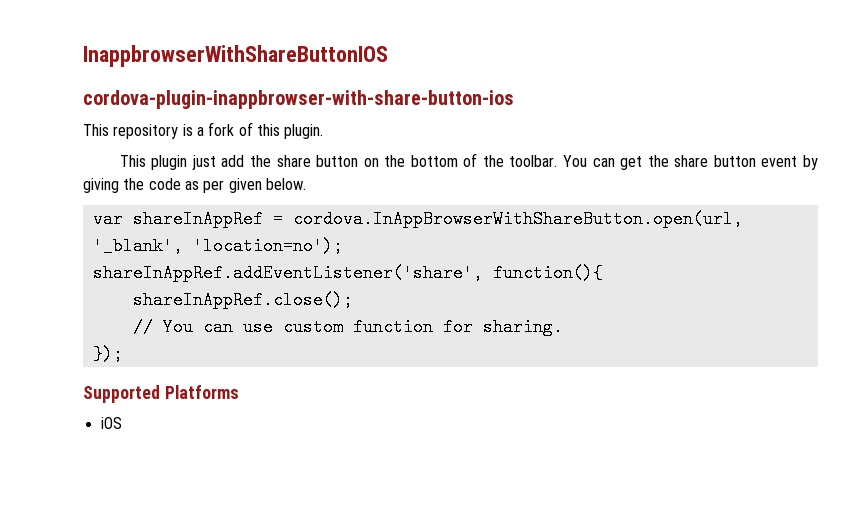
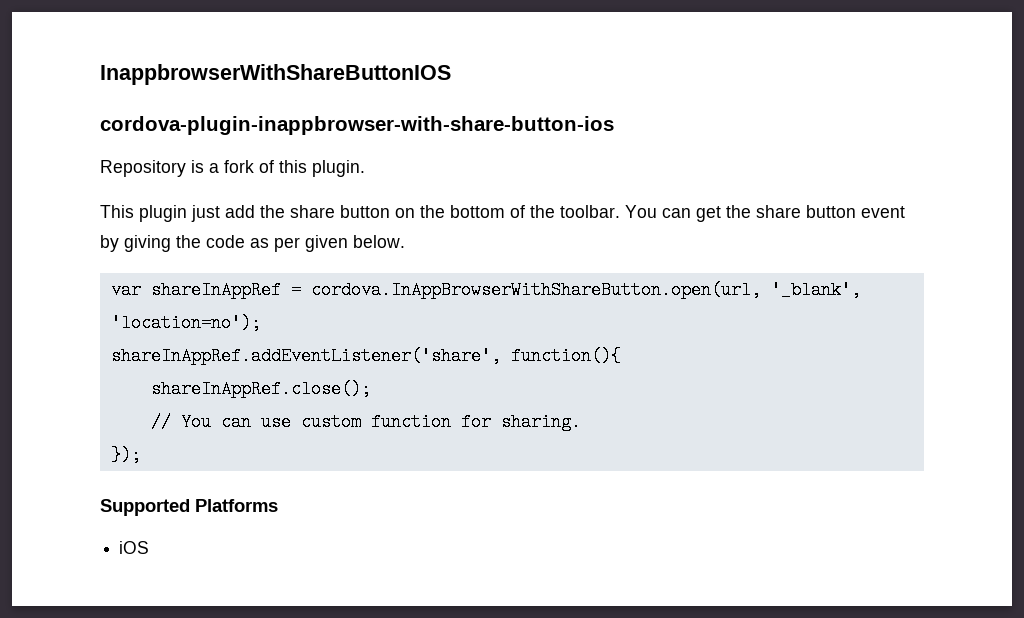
[83,124,179,139] This repository -> [100,160,186,177] Repository

